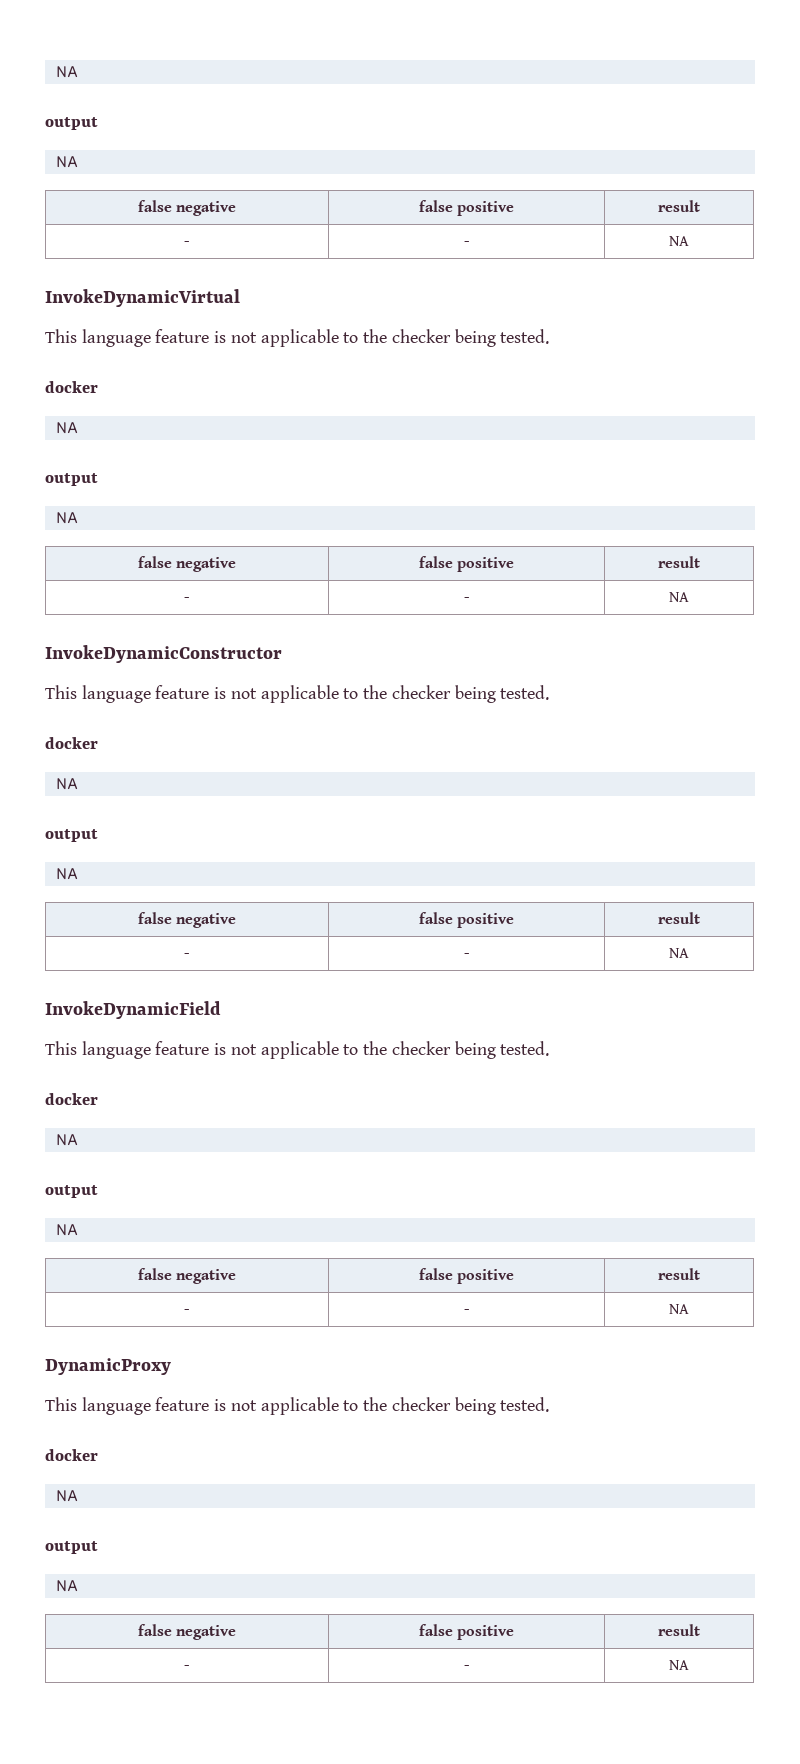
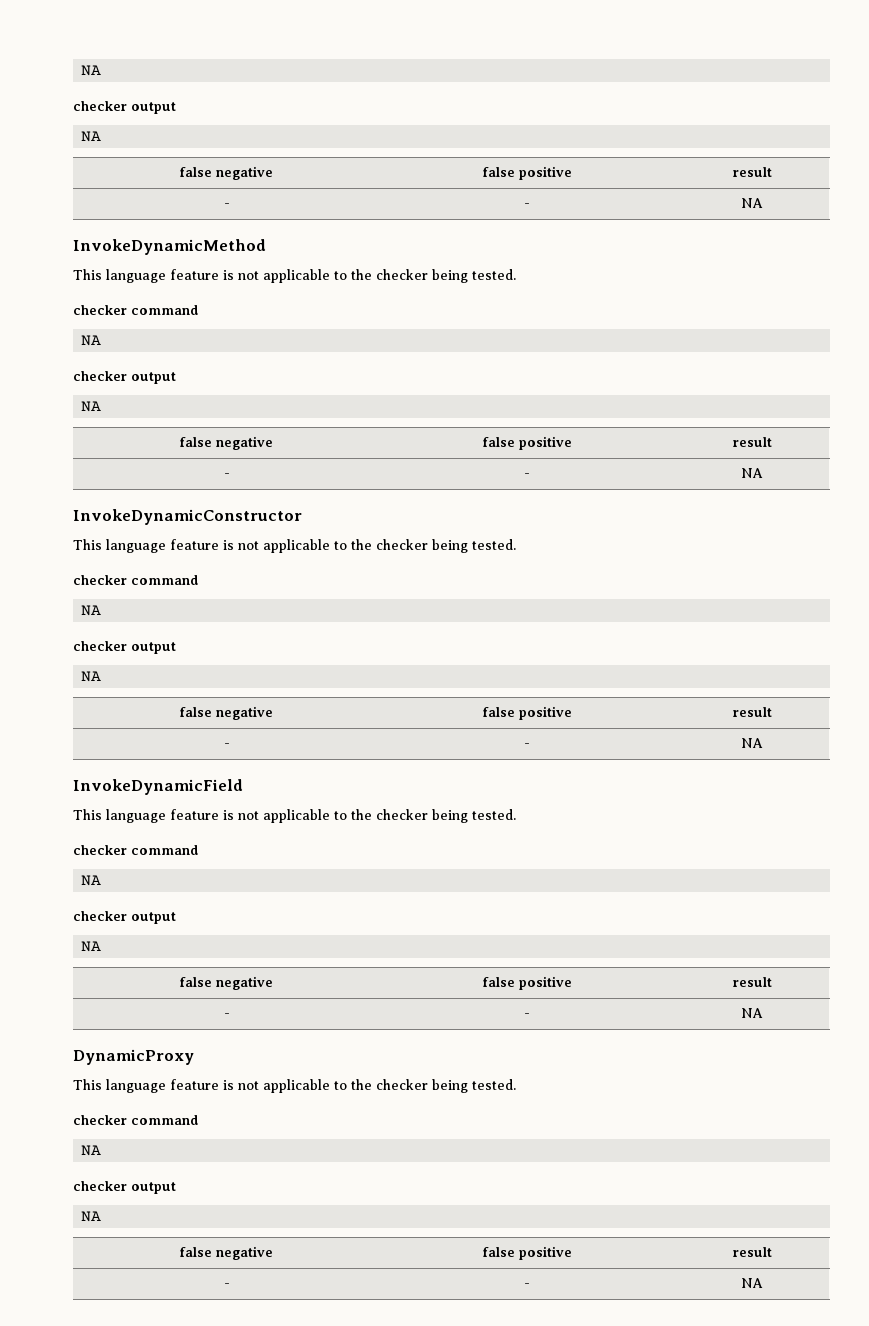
[55,66,78,78] NA // -> [81,65,102,76] [73,101,127,111] NA // checker
[45,289,240,307] InvokeDynamicVirtual -> [73,239,266,255] InvokeDynamicMethod
[45,381,98,393] [55,422,78,434] docker // NA // -> [73,305,198,315] [81,335,102,346] [73,371,127,381] checker command // NA // checker
[45,737,98,749] [55,778,78,790] docker // NA // -> [73,575,198,585] [81,605,102,616] [73,641,127,651] checker command // NA // checker
[45,1093,98,1105] [55,1134,78,1146] docker // NA // -> [73,845,198,855] [81,875,102,886] [73,911,127,921] checker command // NA // checker
[45,1449,98,1461] [55,1490,78,1502] docker // NA // -> [73,1115,198,1125] [81,1145,102,1156] [73,1181,127,1191] checker command // NA // checker

